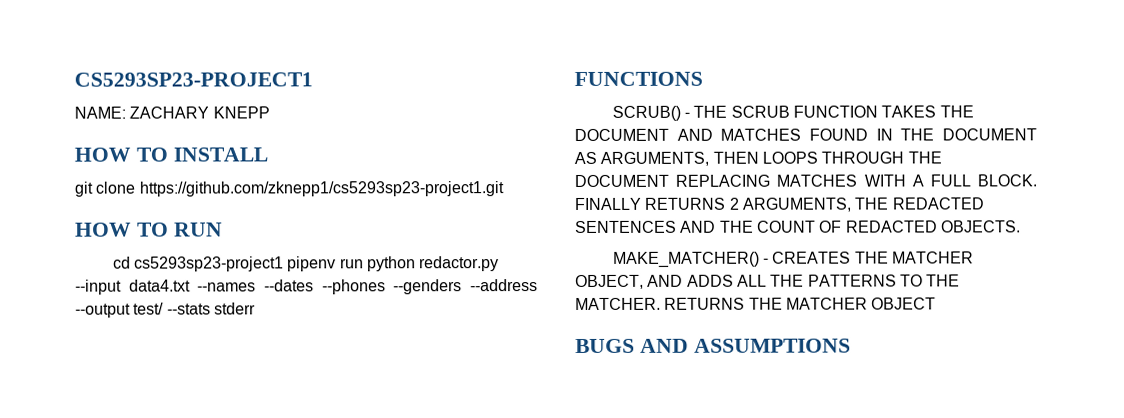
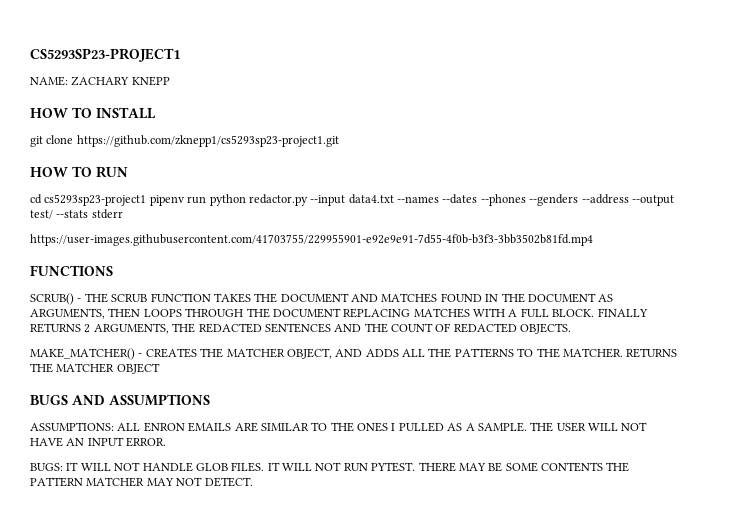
(256, 308) none -> [30,234,593,246] // https://user-images.githubusercontent.com/41703755/229955901-e92e9e91-7d55-4f0b-b3f3-3bb3502b81fd.mp4
(851, 345) none -> [30,422,648,432] [30,437,167,447] [30,462,630,472] [30,477,253,487] // ASSUMPTIONS: ALL ENRON EMAILS ARE SIMILAR TO THE ONES I PULLED AS A SAMPLE. THE USER WILL NOT HAVE AN INPUT ERROR. // BUGS: IT WILL NOT HANDLE GLOB FILES. IT WILL NOT RUN PYTEST. THERE MAY BE SOME CONTENTS THE PATTERN MATCHER MAY NOT DETECT.

